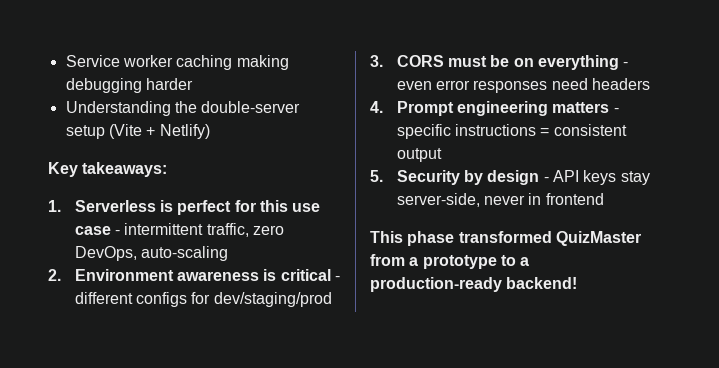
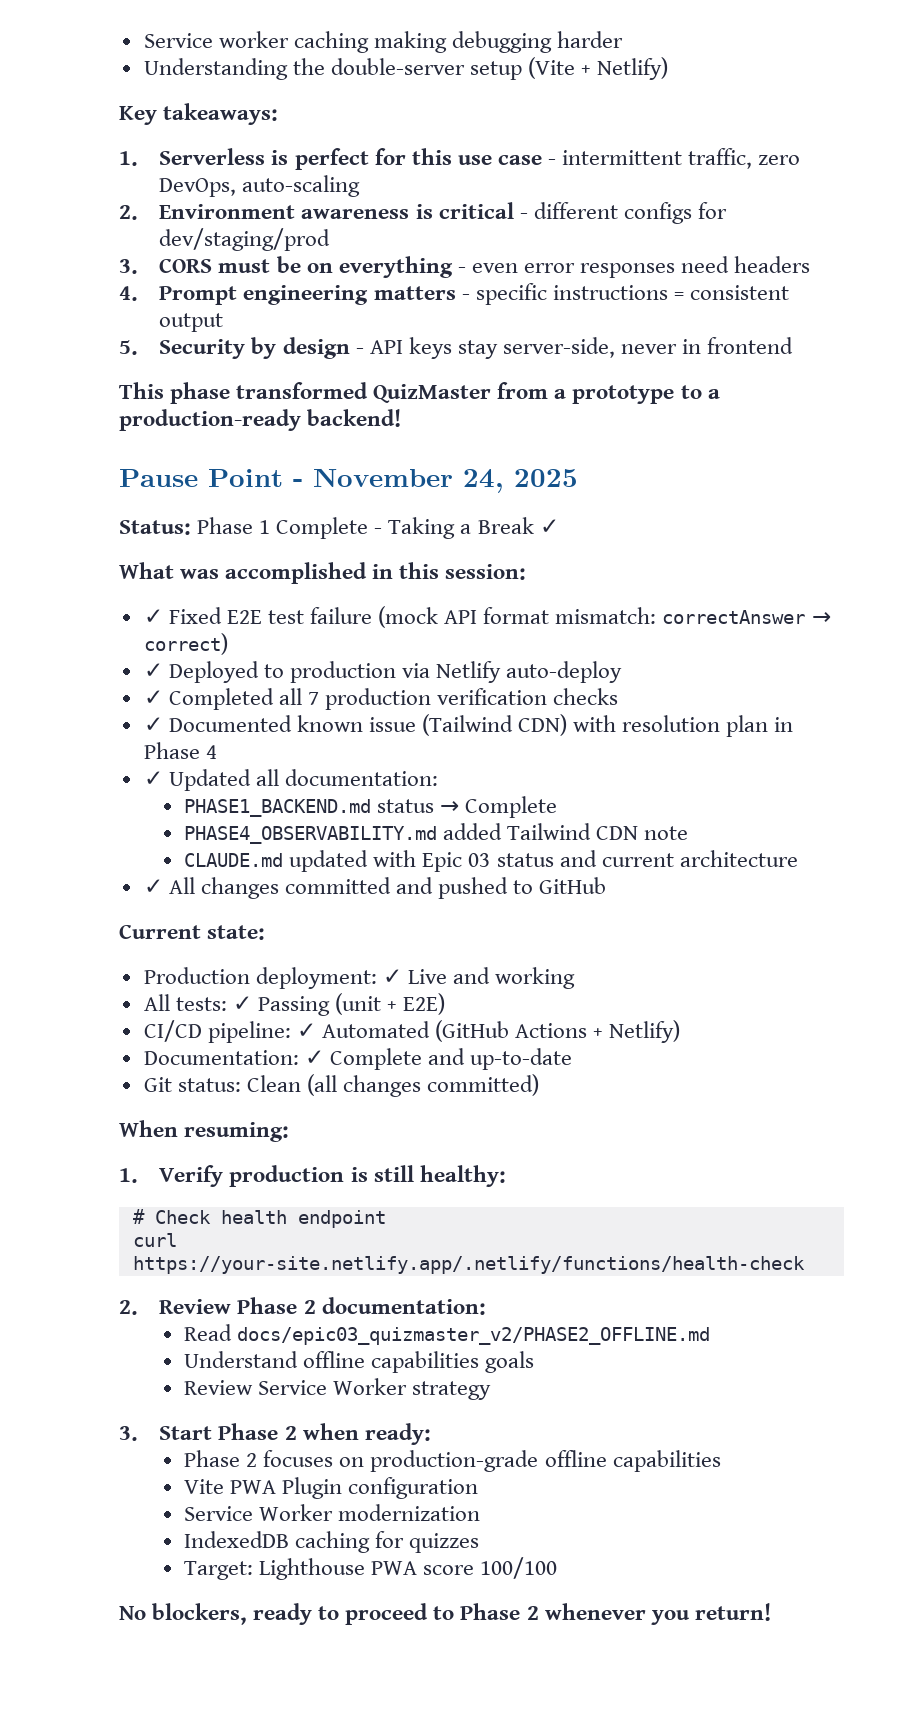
(578, 283) none -> [119,468,578,493] [119,517,559,539] [119,562,527,584] [143,606,831,628] [143,633,228,655] [143,661,623,683] [143,688,619,710] [143,714,794,737] [143,742,217,759] [143,769,438,791] [184,796,558,818] [184,823,689,844] [184,850,798,872] [143,877,607,899] [119,924,266,940] [143,967,576,989] [143,993,446,1016] [143,1020,681,1043] [143,1048,573,1070] [143,1074,540,1097] [119,1120,290,1142] [119,1165,506,1187] [132,1209,386,1228] [132,1233,177,1247] [132,1256,805,1274] [119,1297,486,1315] [184,1324,711,1345] [184,1351,535,1373] [184,1378,492,1400] [119,1423,431,1445] [184,1450,721,1472] [184,1477,479,1499] [184,1504,481,1521] [184,1531,480,1553] [184,1557,558,1580] [119,1603,771,1625] // Pause Point - November 24, 2025 // Status: Phase 1 Complete - Taking a Break ✓ // What was accomplished in this session: // ✓ Fixed E2E test failure (mock API format mismatch: correctAnswer → correct) // ✓ Deployed to production via Netlify auto-deploy // ✓ Completed all 7 production verification checks // ✓ Documented known issue (Tailwind CDN) with resolution plan in Phase 4 // ✓ Updated all documentation: // PHASE1_BACKEND.md status → Complete // PHASE4_OBSERVABILITY.md added Tailwind CDN note // CLAUDE.md updated with Epic 03 status and current architecture // ✓ All changes committed and pushed to GitHub // Current state: // Production deployment: ✓ Live and working // All tests: ✓ Passing (unit + E2E) // CI/CD pipeline: ✓ Automated (GitHub Actions + Netlify) // Documentation: ✓ Complete and up-to-date // Git status: Clean (all changes committed) // When resuming: // 1. Verify production is still healthy: // # Check health endpoint // curl https://your-site.netlify.app/.netlify/functions/health-check // 2. Review Phase 2 documentation: // Read docs/epic03_quizmaster_v2/PHASE2_OFFLINE.md // Understand offline capabilities goals // Review Service Worker strategy // 3. Start Phase 2 when ready: // Phase 2 focuses on production-grade offline capabilities // Vite PWA Plugin configuration // Service Worker modernization // IndexedDB caching for quizzes // Target: Lighthouse PWA score 100/100 // No blockers, ready to proceed to Phase 2 whenever you return!

